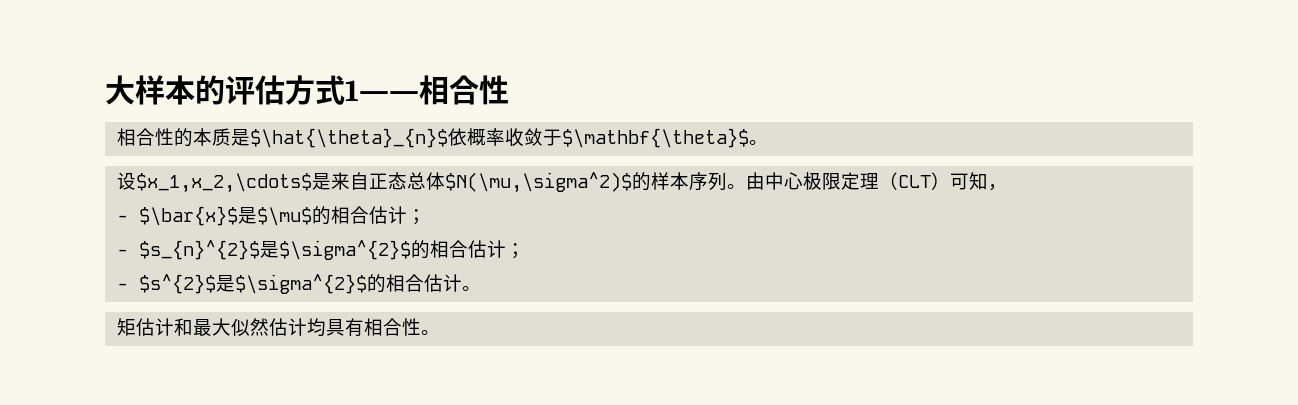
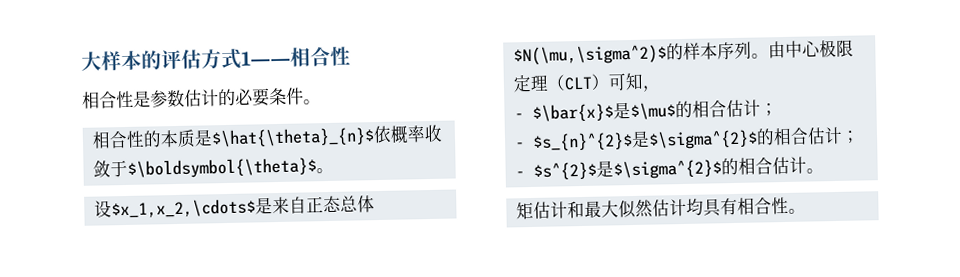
(509, 90) none -> [82,87,321,109] // 相合性是参数估计的必要条件。
[562,128,749,148] $\mathbf{\theta}$ -> [127,157,318,179] $\boldsymbol{\theta}$

